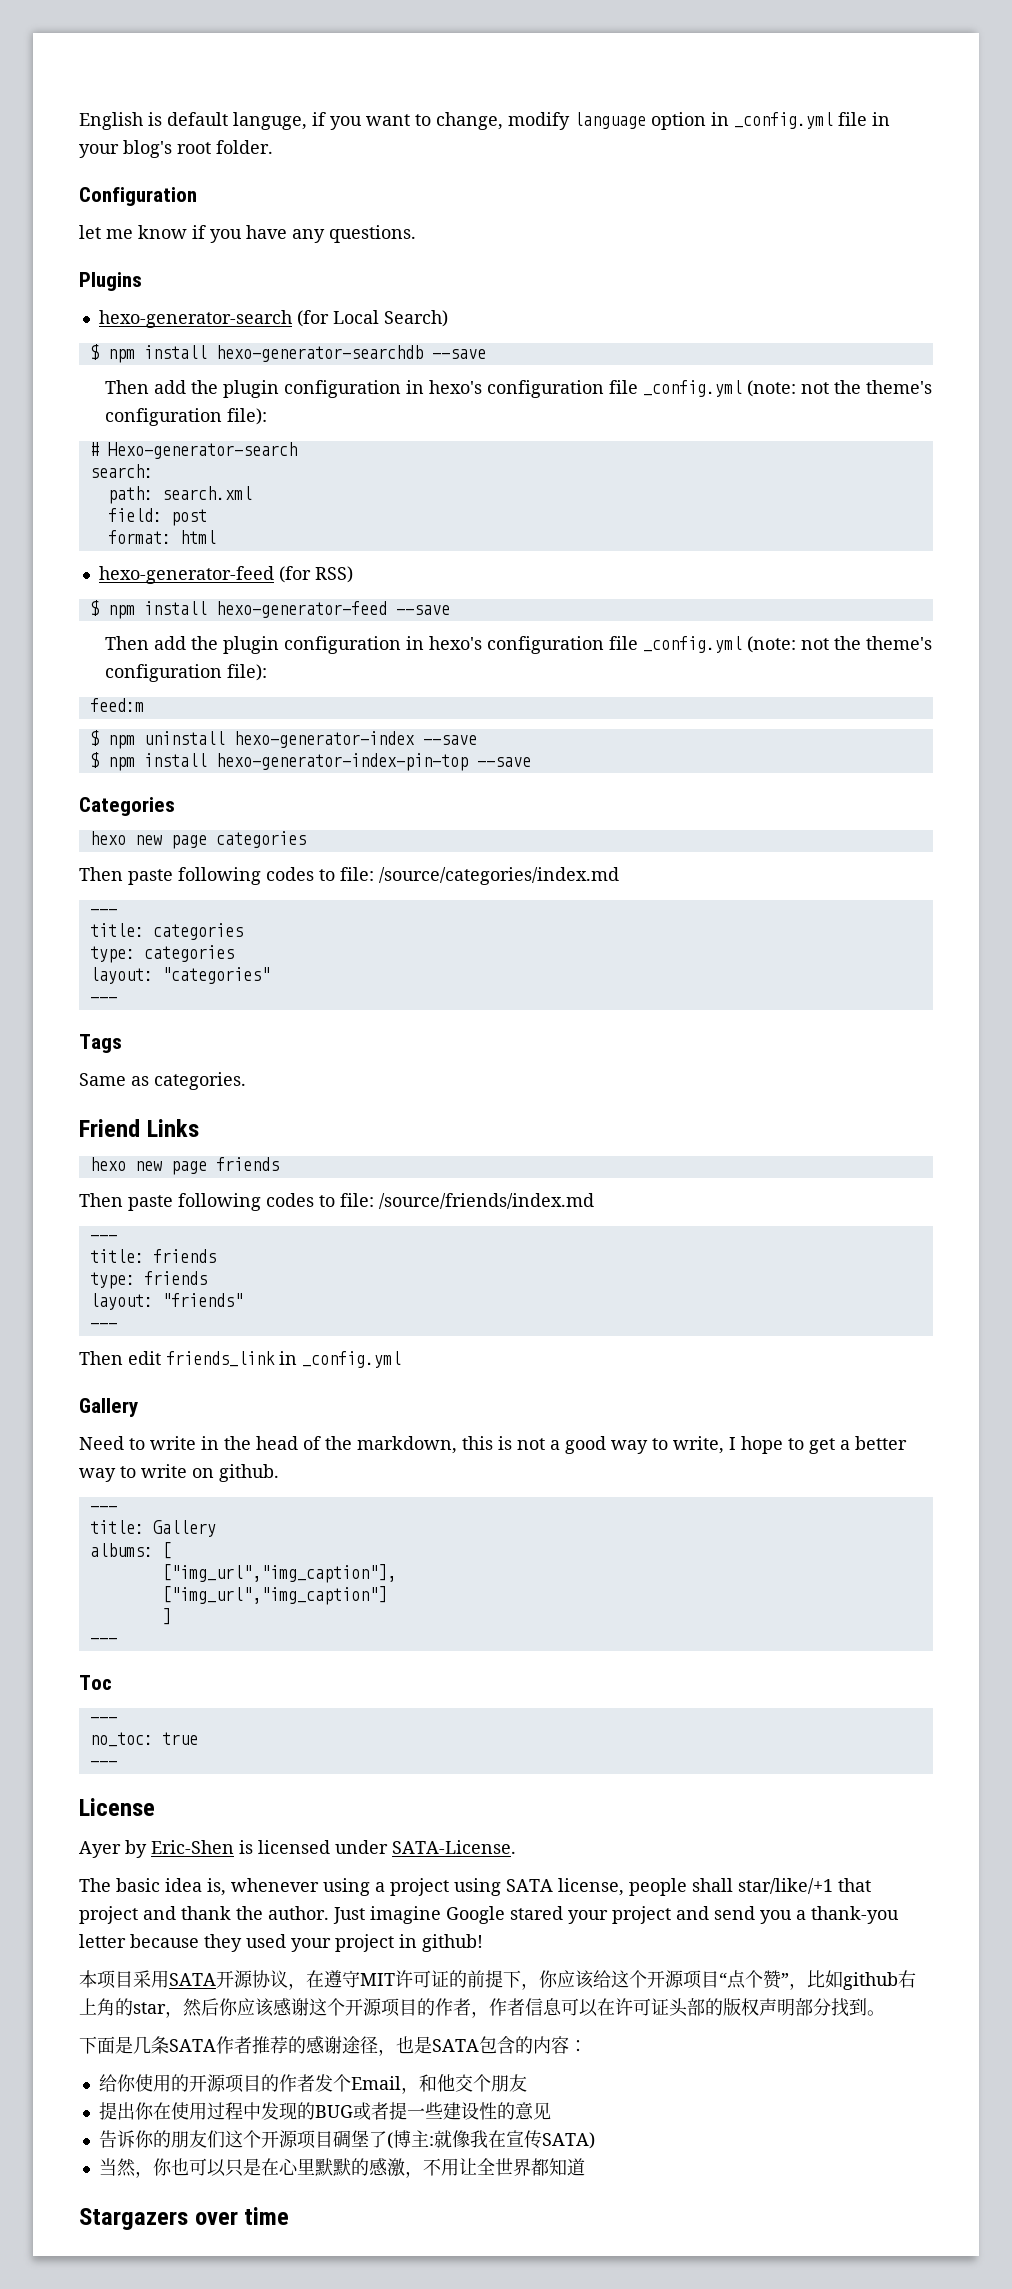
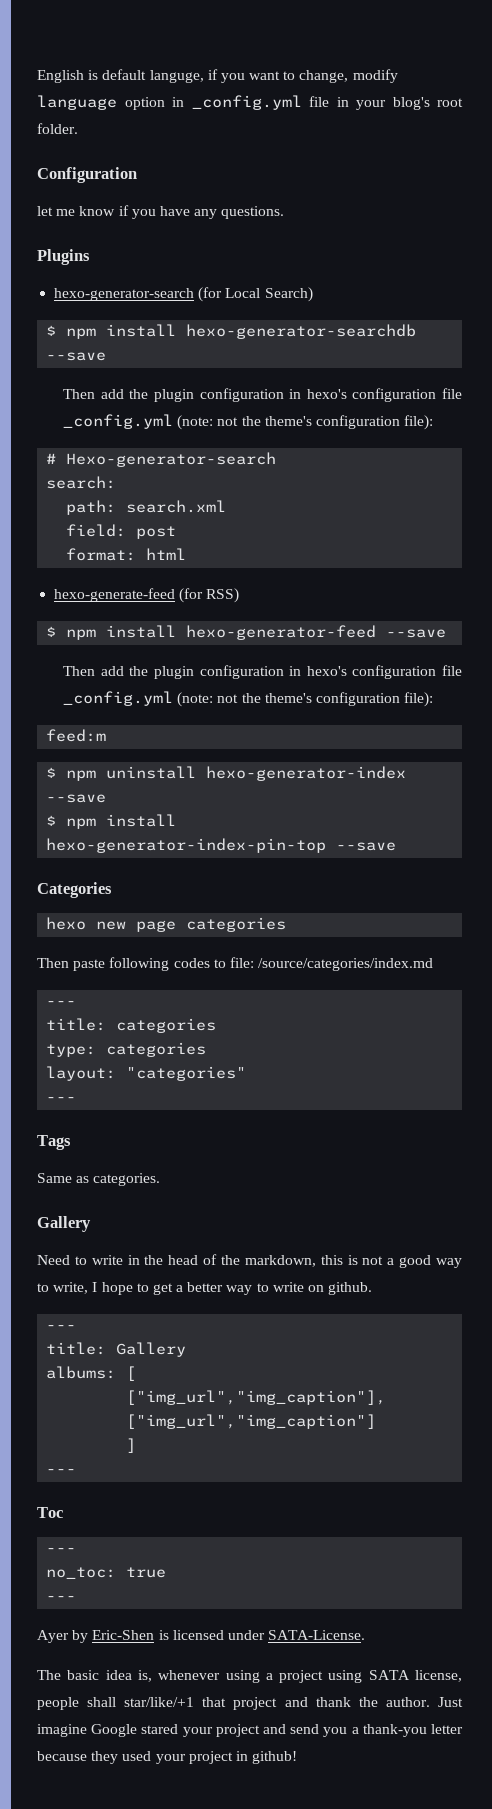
[98,566,274,584] hexo-generator-feed -> [54,588,176,602] hexo-generate-feed
[79,1119,199,1137] [89,1157,279,1175] [79,1193,594,1211] [89,1235,117,1241] [89,1249,216,1263] [89,1271,207,1289] [89,1293,243,1310] [89,1323,117,1329] [79,1351,401,1368] // Friend Links // hexo new page friends // Then paste following codes to file: /source/friends/index.md // --- // title: friends // type: friends // layout: "friends" // --- // Then edit friends_link in _config.yml -> (161, 1179) none
[79,1798,155,1816] // License -> (77, 1598) none
[79,1970,916,1990] [79,1998,885,2018] [79,2036,587,2056] [98,2074,527,2094] [98,2102,551,2120] [98,2130,595,2149] [98,2158,585,2178] [79,2207,290,2230] // 本项目采用SATA开源协议，在遵守MIT许可证的前提下，你应该给这个开源项目“点个赞”，比如github右上角的star，然后你应该感谢这个开源项目的作者，作者信息可以在许可证头部的版权声明部分找到。 // 下面是几条SATA作者推荐的感谢途径，也是SATA包含的内容： // 给你使用的开源项目的作者发个Email，和他交个朋友 // 提出你在使用过程中发现的BUG或者提一些建设性的意见 // 告诉你的朋友们这个开源项目碉堡了(博主:就像我在宣传SATA) // 当然，你也可以只是在心里默默的感激，不用让全世界都知道 // Stargazers over time -> (298, 1757) none

